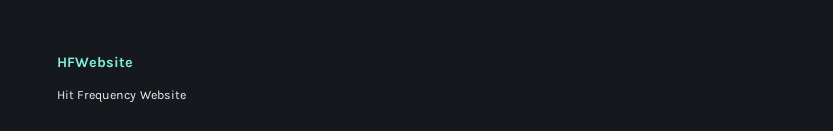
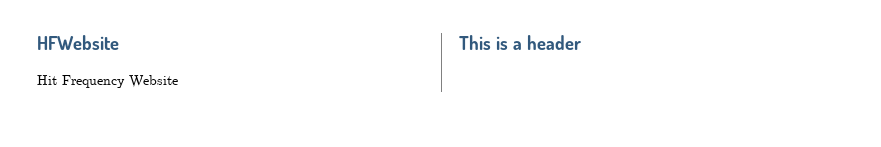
(186, 95) none -> [459,35,581,50] // This is a header

